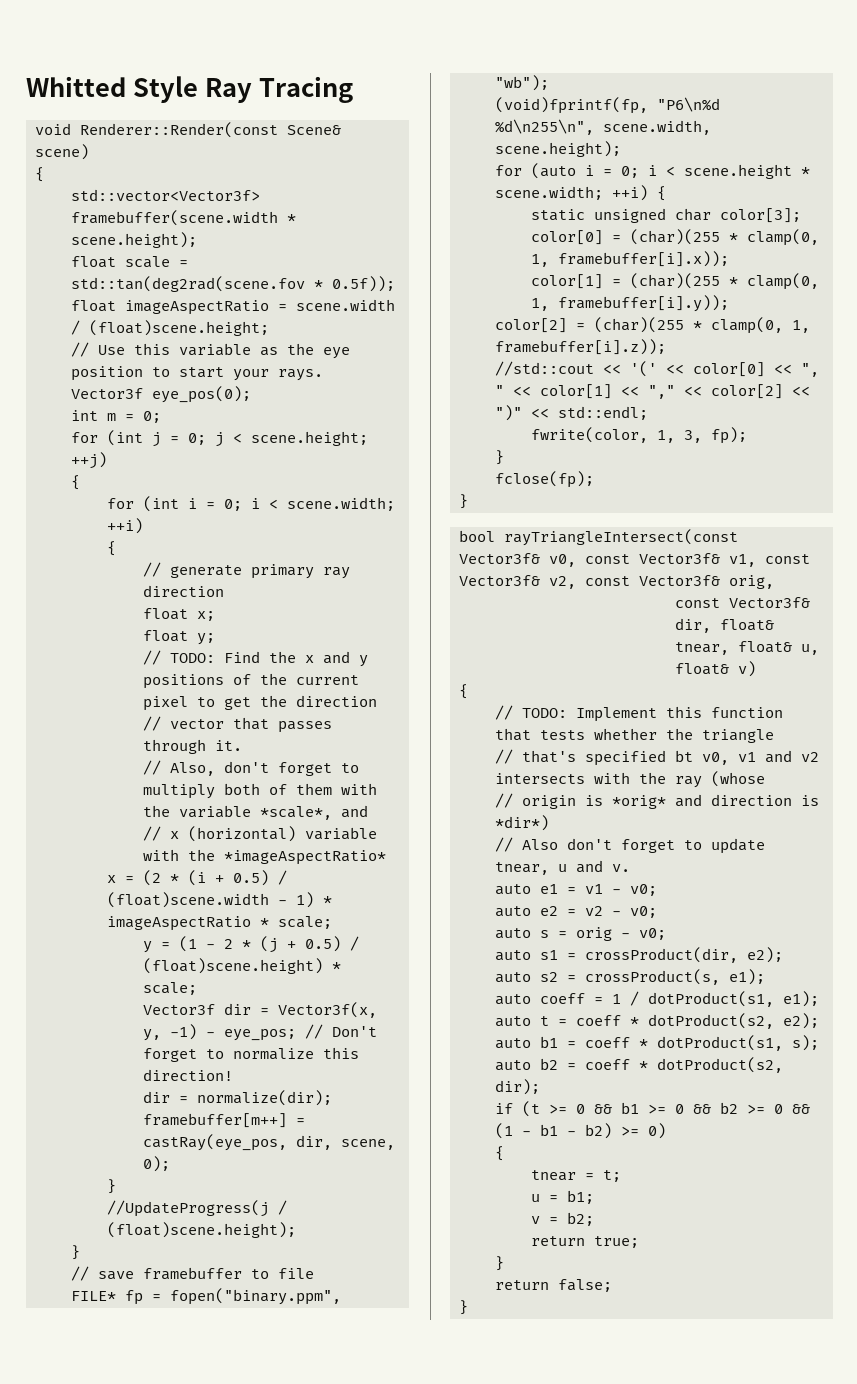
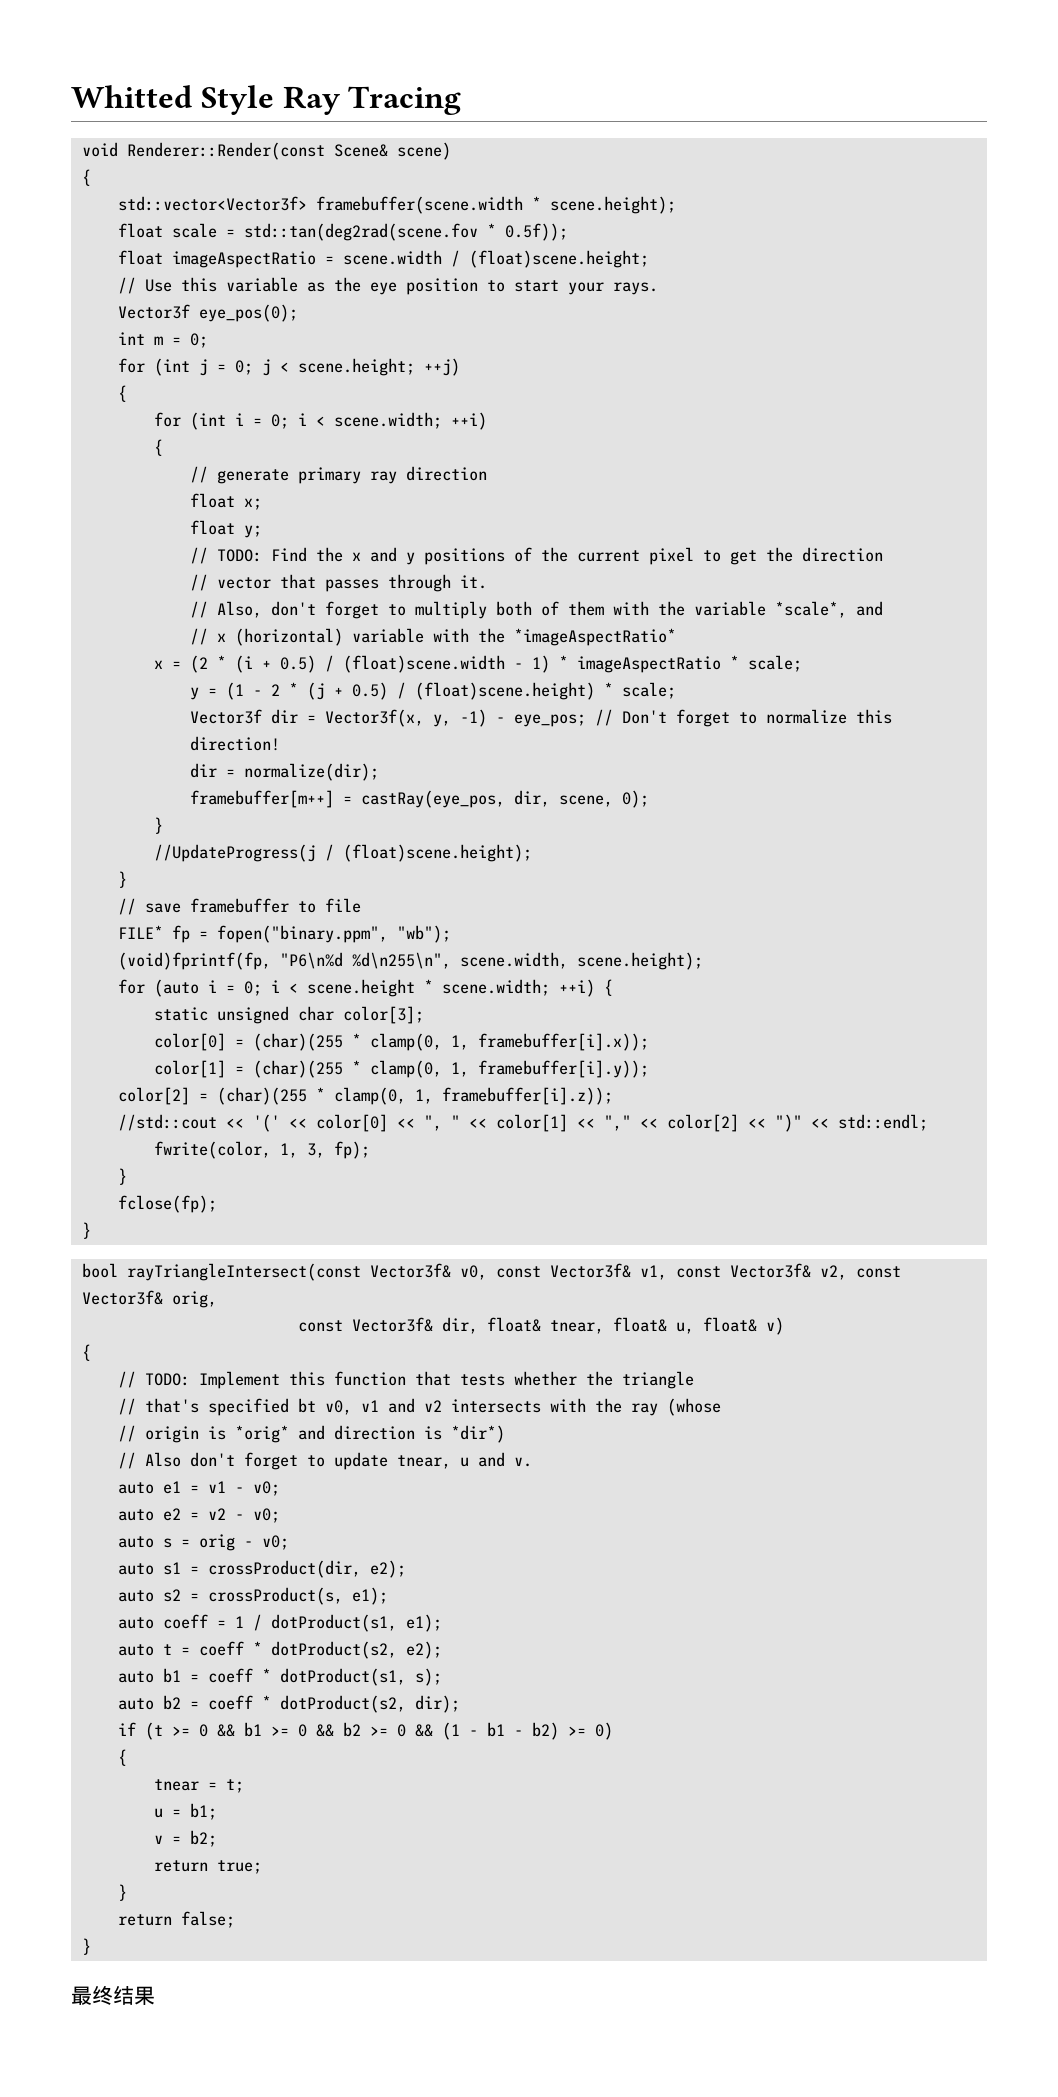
(468, 1307) none -> [71,1986,155,2005] // 最终结果

